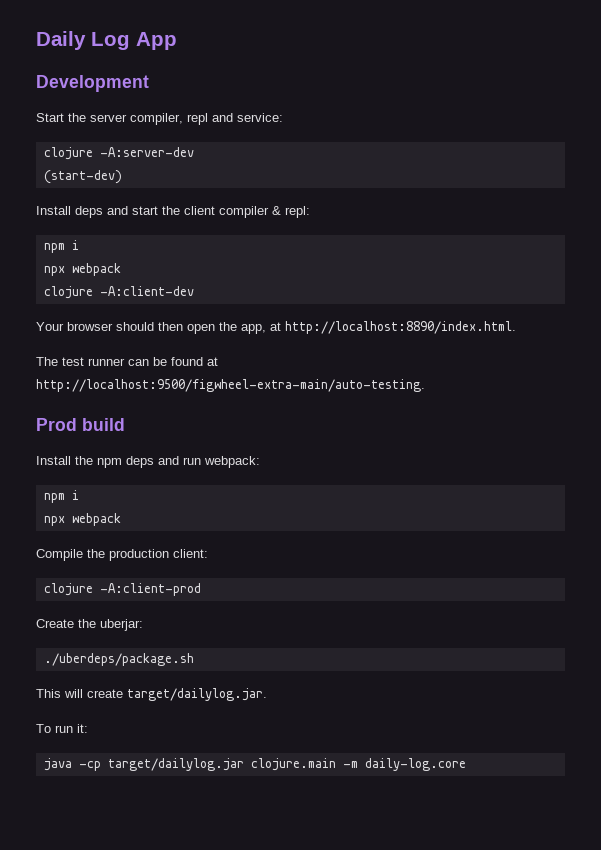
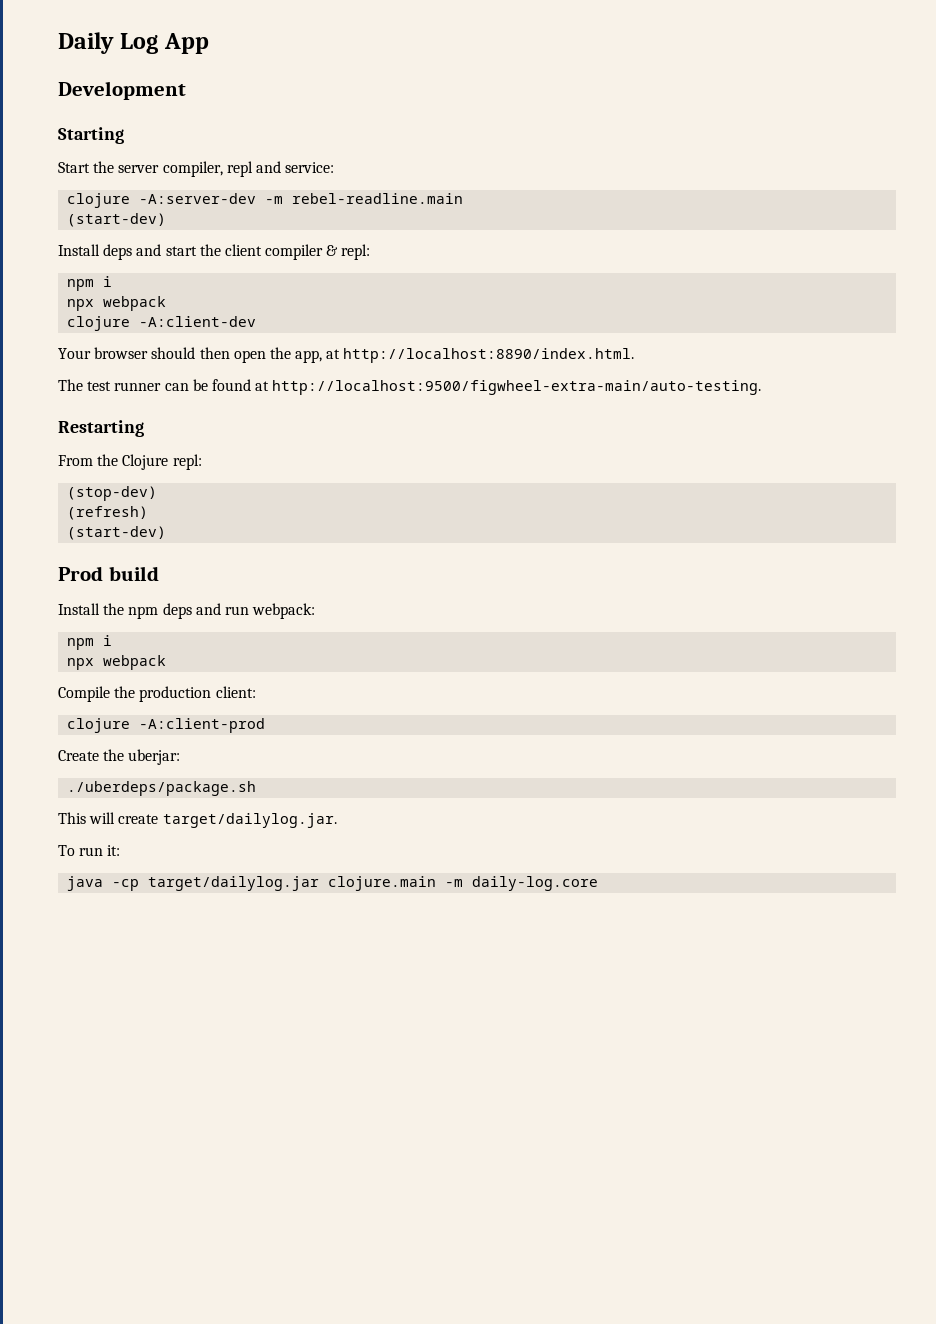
(149, 83) none -> [58,127,124,144] // Starting
(194, 152) none -> [265,193,464,204] -m rebel-readline.main
(425, 385) none -> [58,420,144,437] [58,454,202,470] [67,486,158,501] [67,506,149,520] [67,526,167,540] // Restarting // From the Clojure repl: // (stop-dev) // (refresh) // (start-dev)

